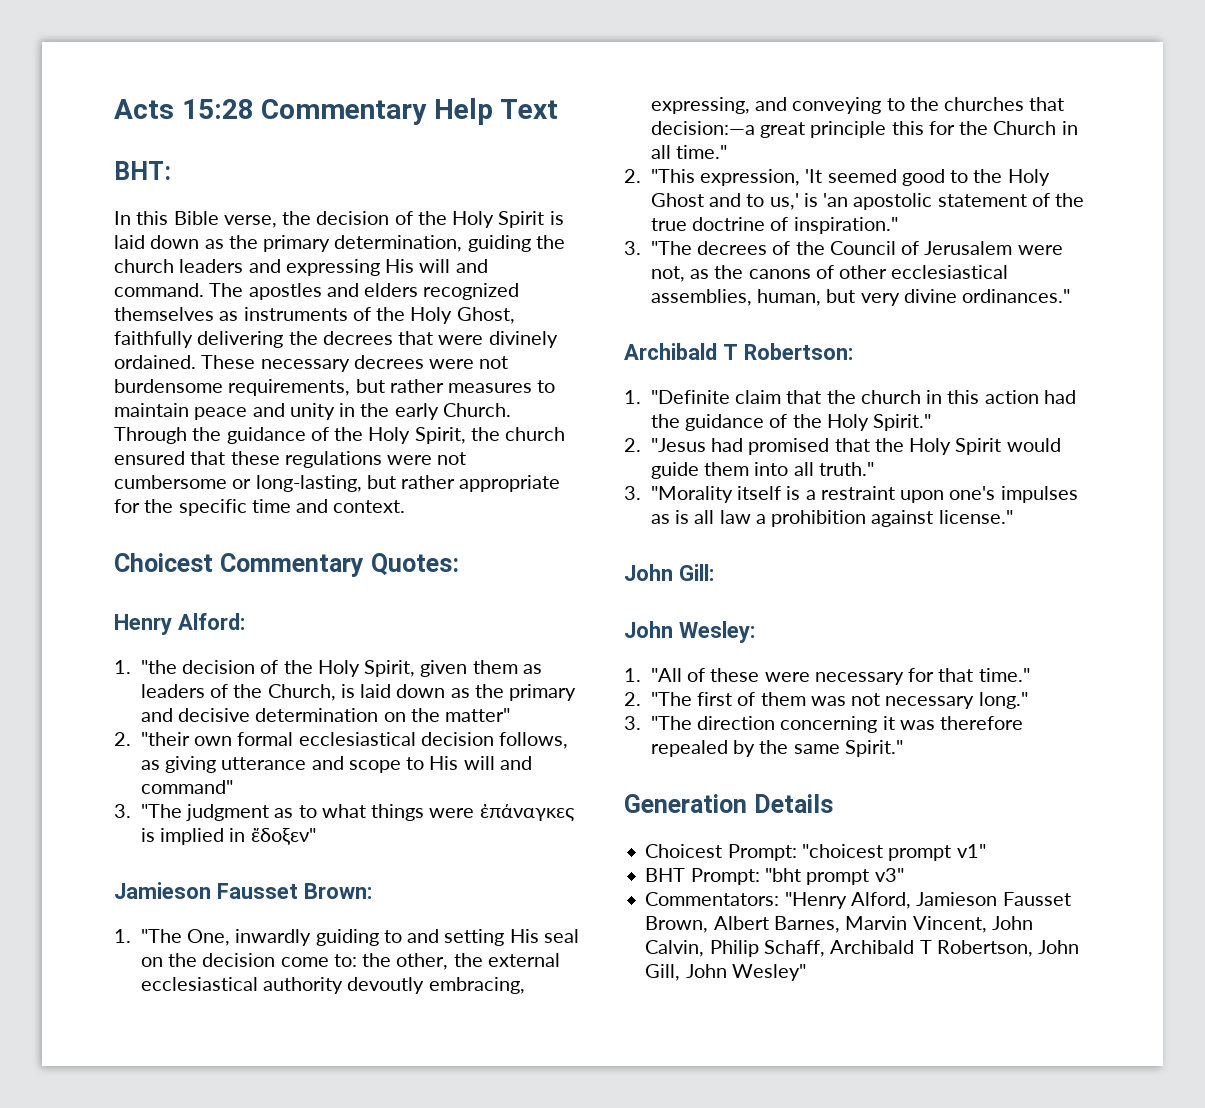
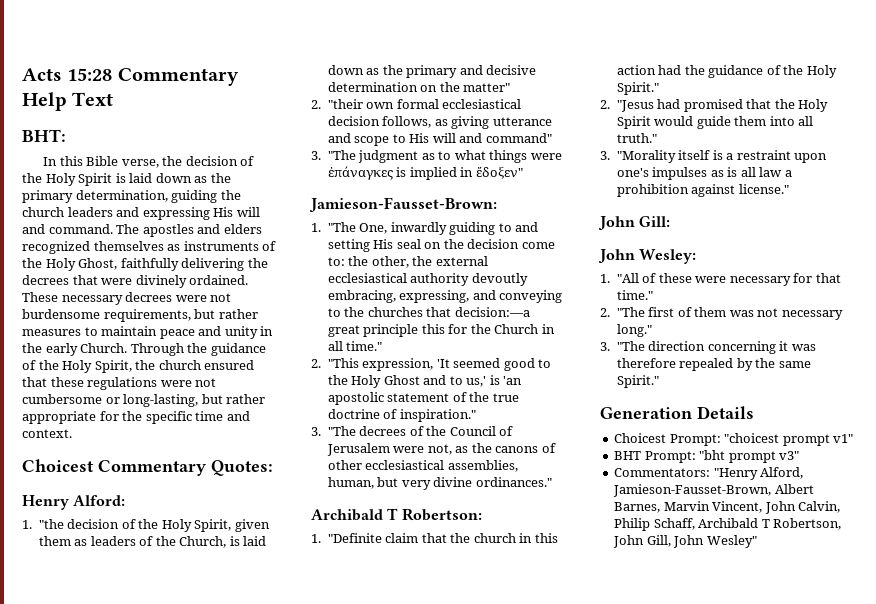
[114,882,372,899] Jamieson Fausset Brown: -> [309,197,497,212] Jamieson-Fausset-Brown:
[916,892,1071,906] [645,916,709,933] Jamieson Fausset Brown, -> [613,484,772,497] Jamieson-Fausset-Brown,

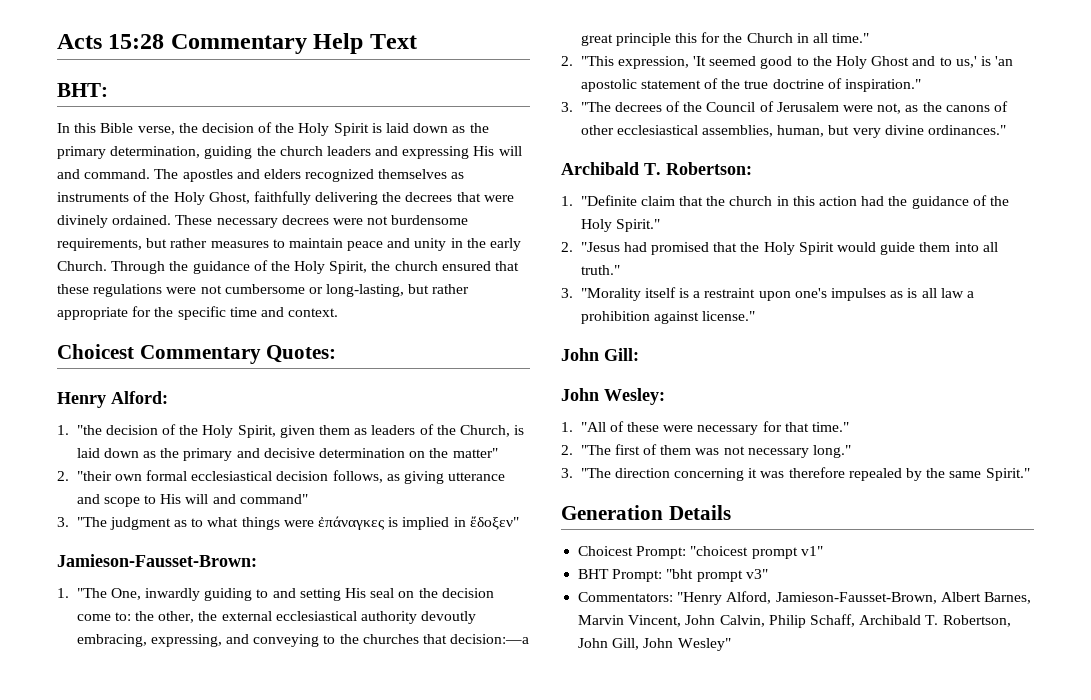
[387,508,399,520] T -> [644,163,661,175] T.
[761,519,770,528] T -> [925,615,939,625] T.

